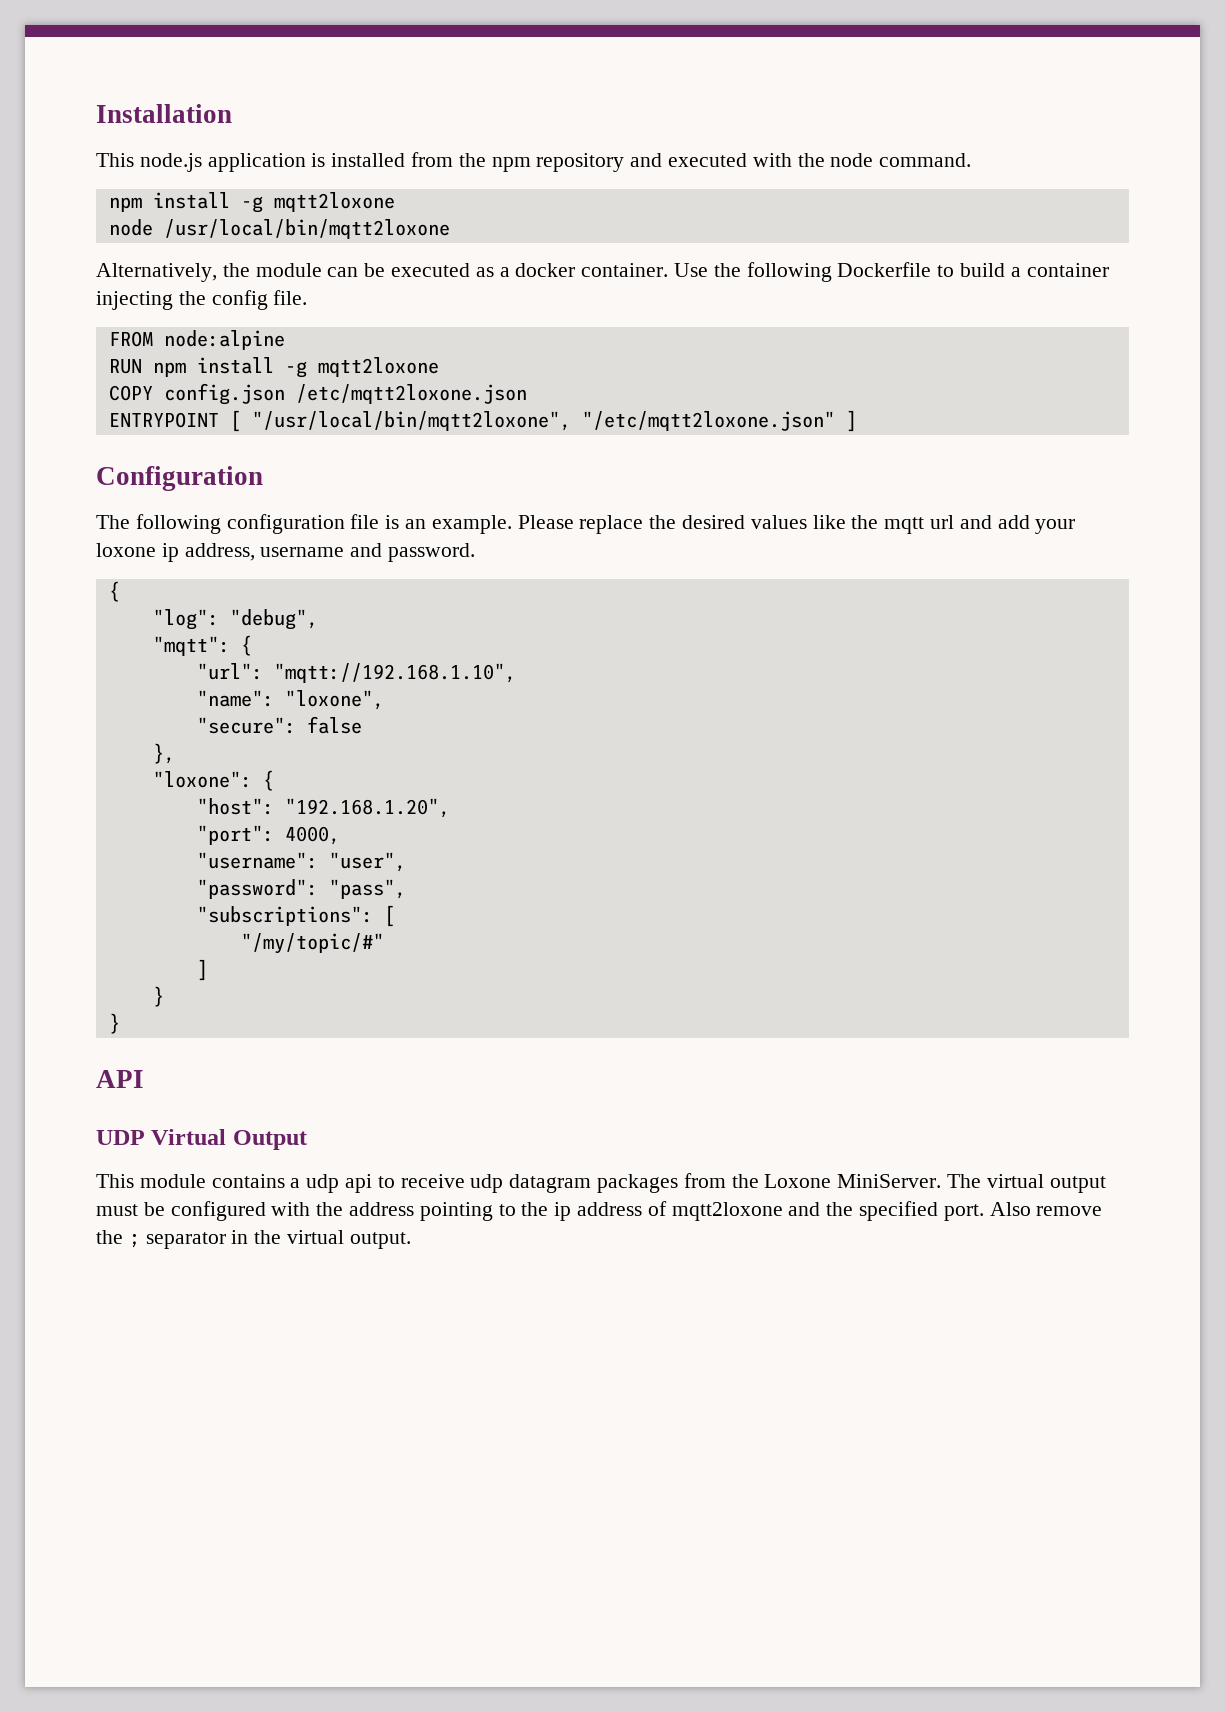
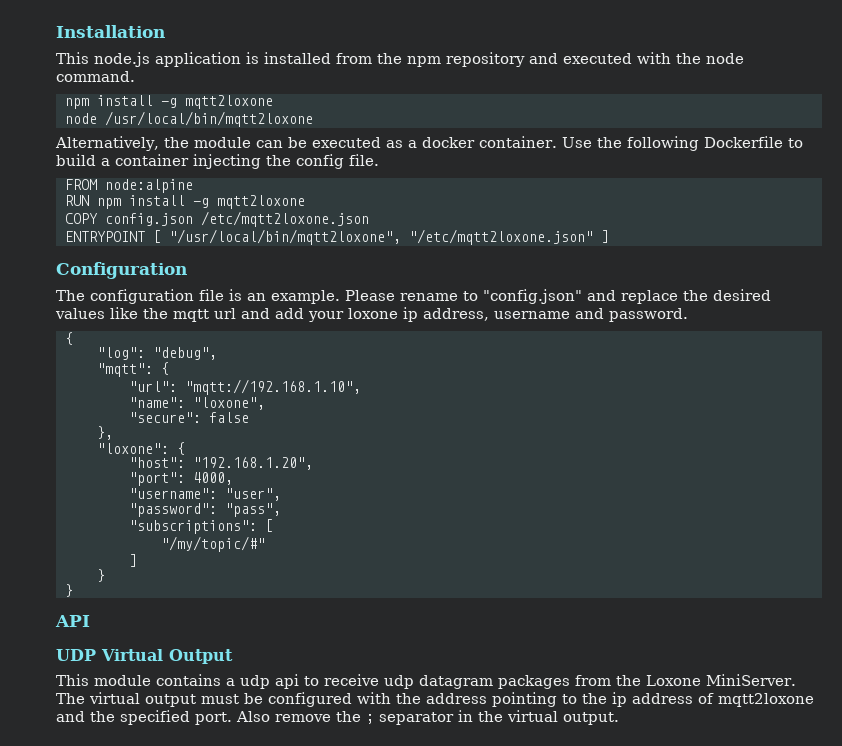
[135,514,221,534] following -> (85, 295) none
(574, 522) none -> [400,289,616,304] rename to "config.json" and

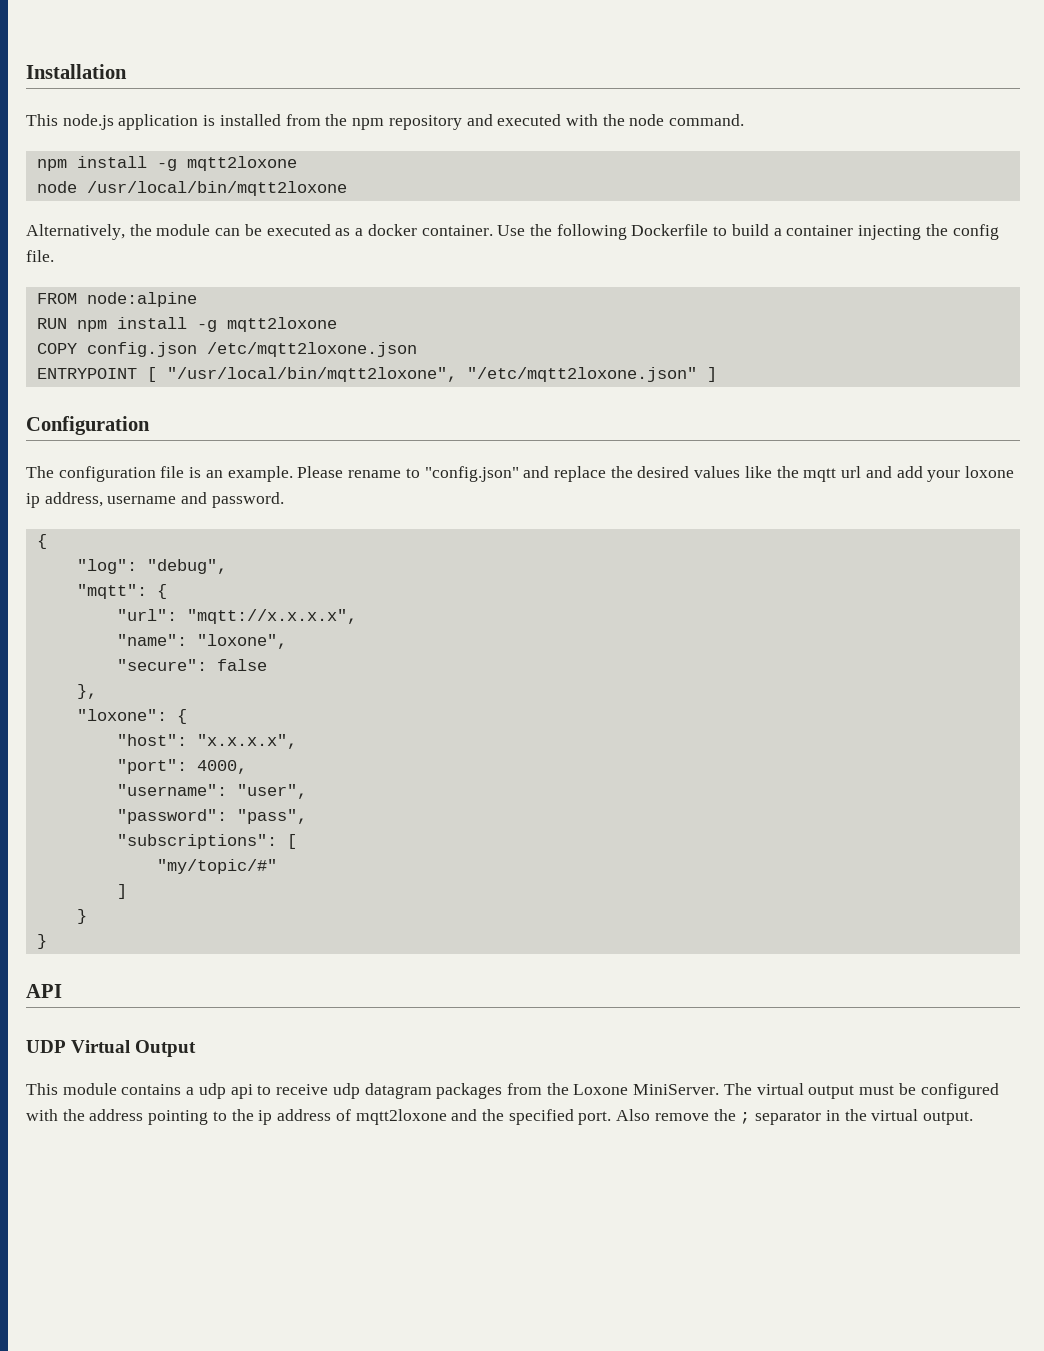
[184,379,361,395] "mqtt://192.168.1.10", -> [186,609,357,624] "mqtt://x.x.x.x",
[192,457,313,470] "192.168.1.20", -> [196,734,297,749] "x.x.x.x",
[160,536,265,552] "/my/topic/#" -> [156,859,277,874] "my/topic/#"

